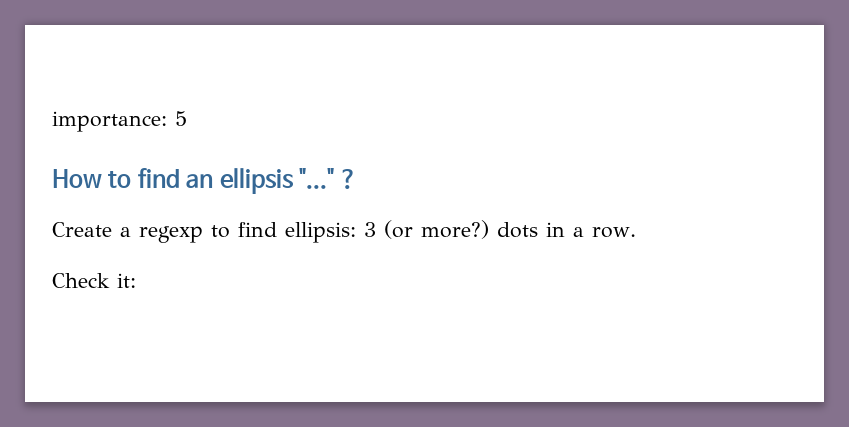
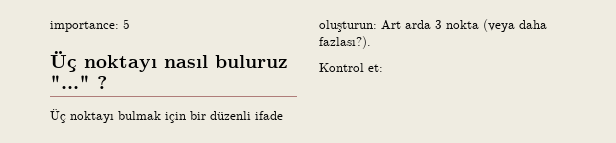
[52,168,357,194] [52,220,636,243] [52,273,136,288] How to find an ellipsis "..." ? // Create a regexp to find ellipsis: 3 (or more?) dots in a row. // Check it: -> [50,51,288,72] [50,75,107,89] [50,109,283,123] [319,19,547,32] [319,36,371,49] [319,63,383,72] Üç noktayı nasıl buluruz "..." ? // Üç noktayı bulmak için bir düzenli ifade oluşturun: Art arda 3 nokta (veya daha fazlası?). // Kontrol et:

